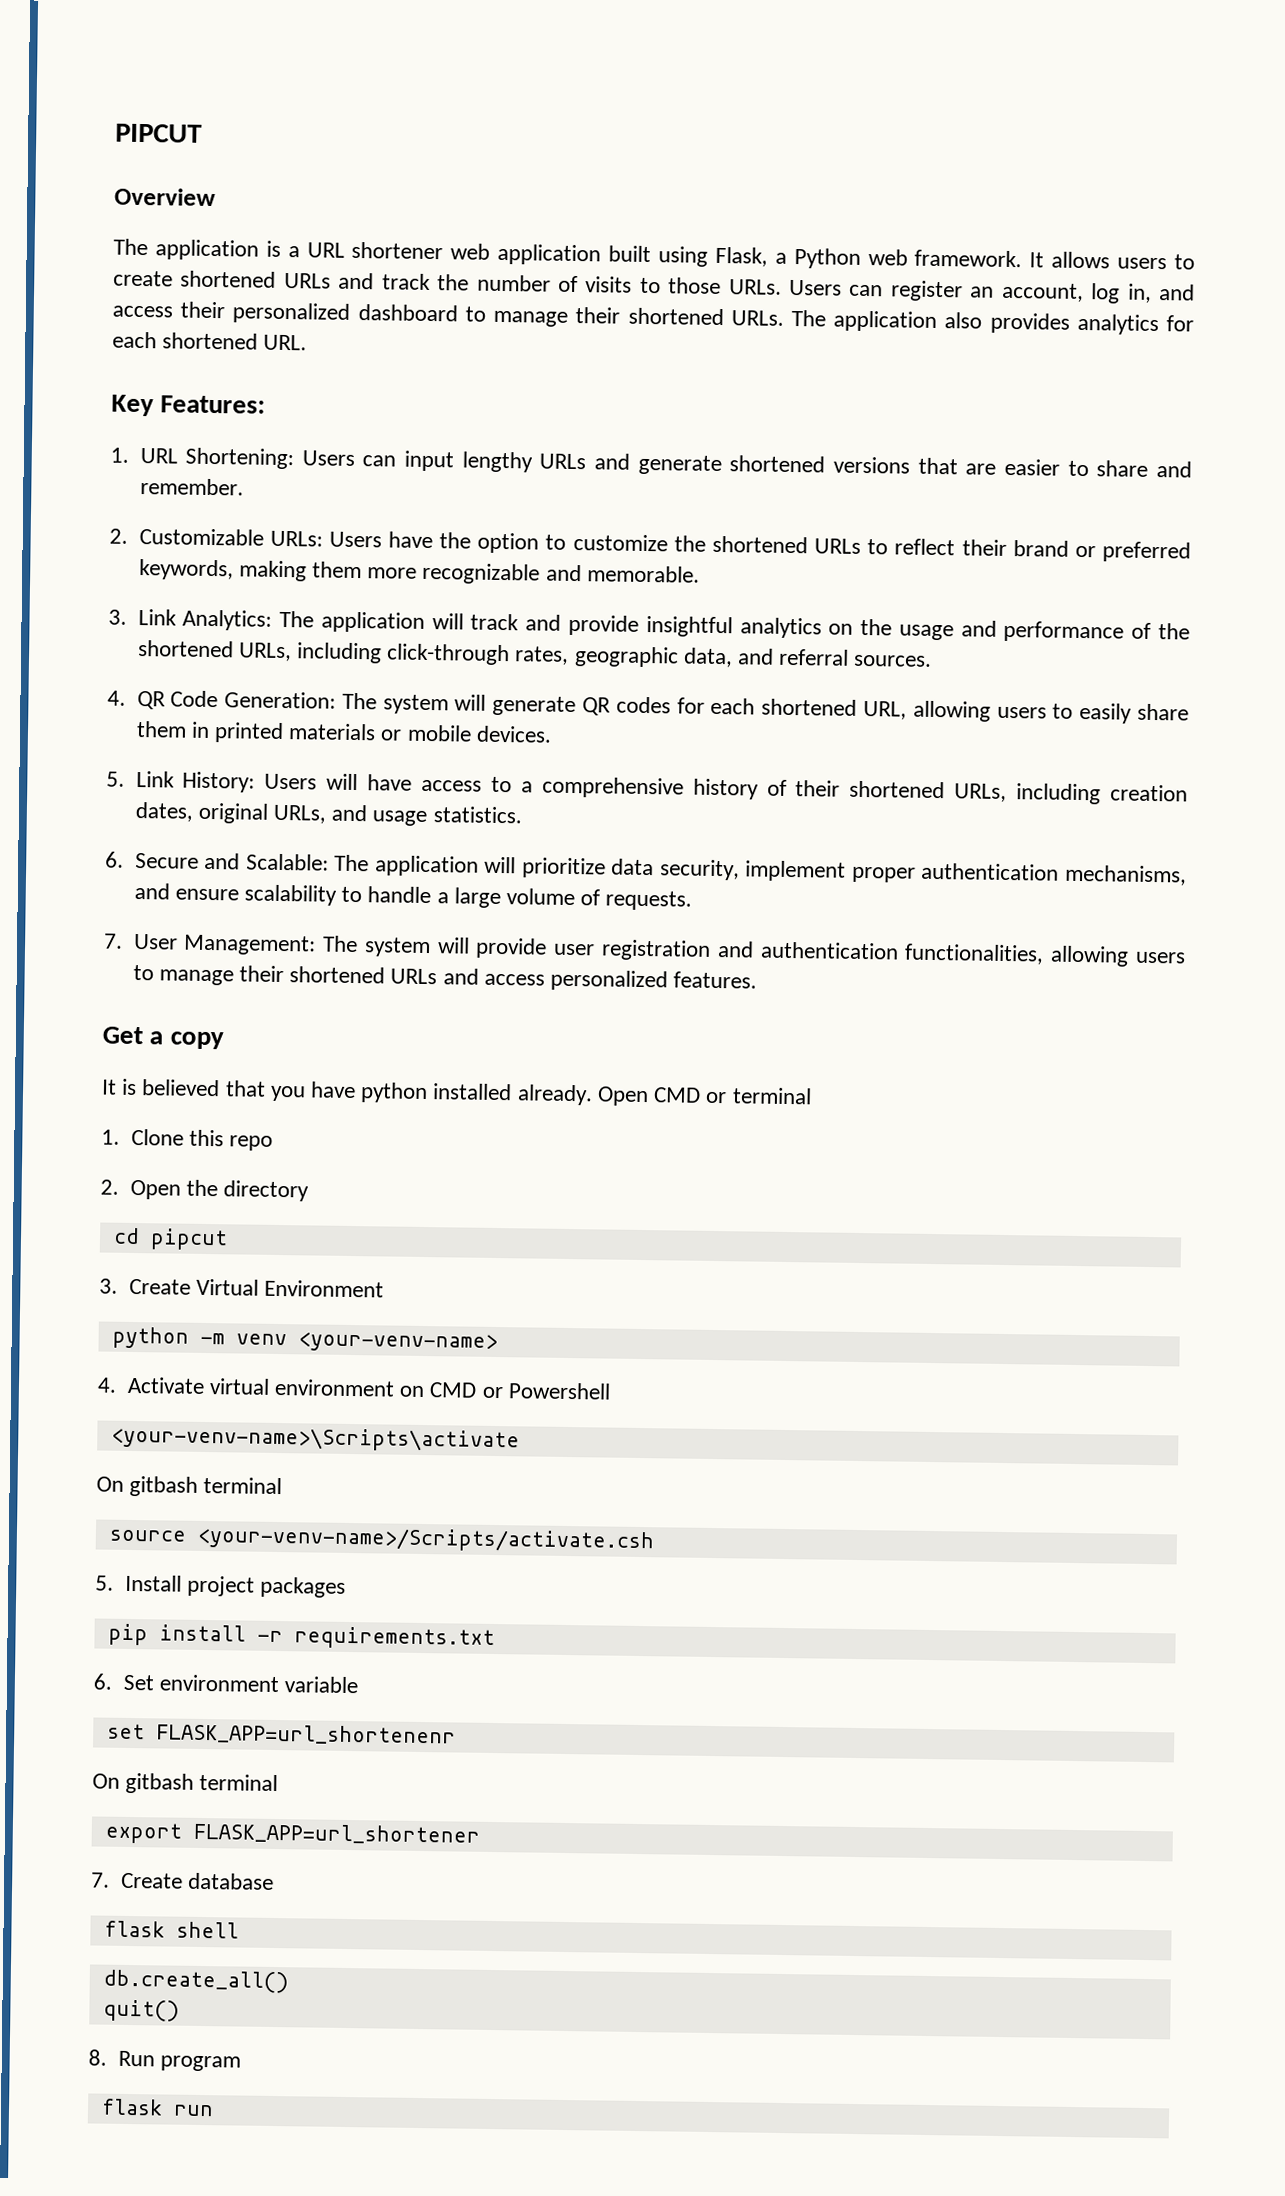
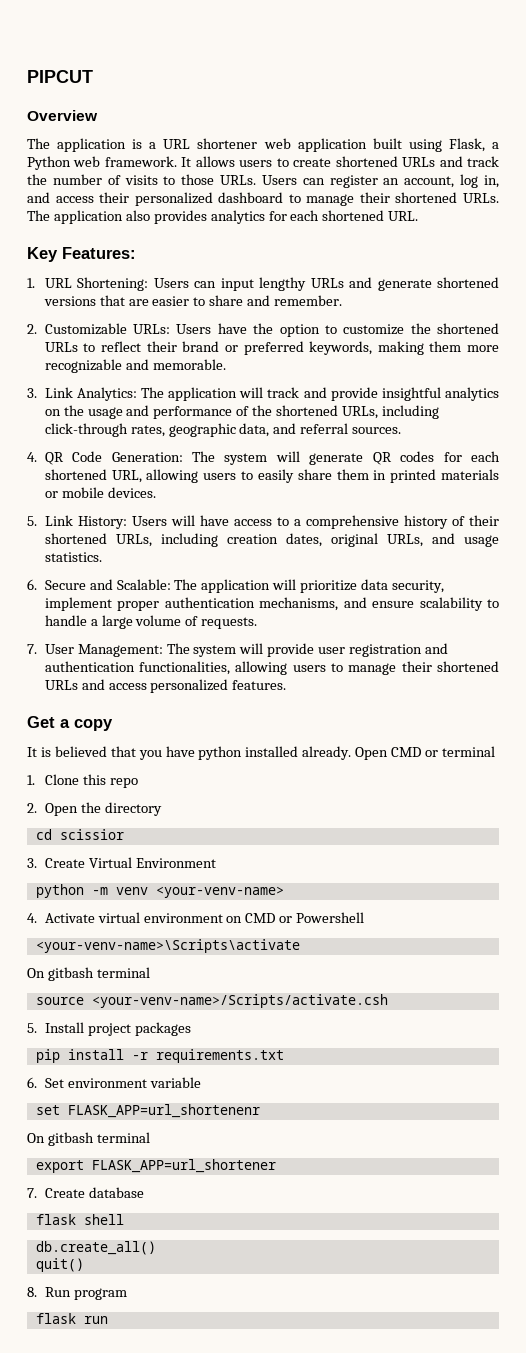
[149,1228,228,1251] pipcut -> [59,829,124,840] scissior

